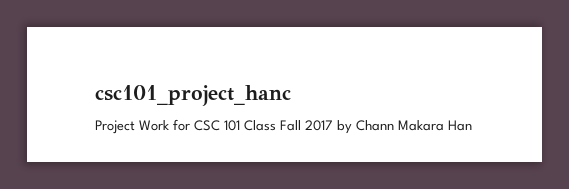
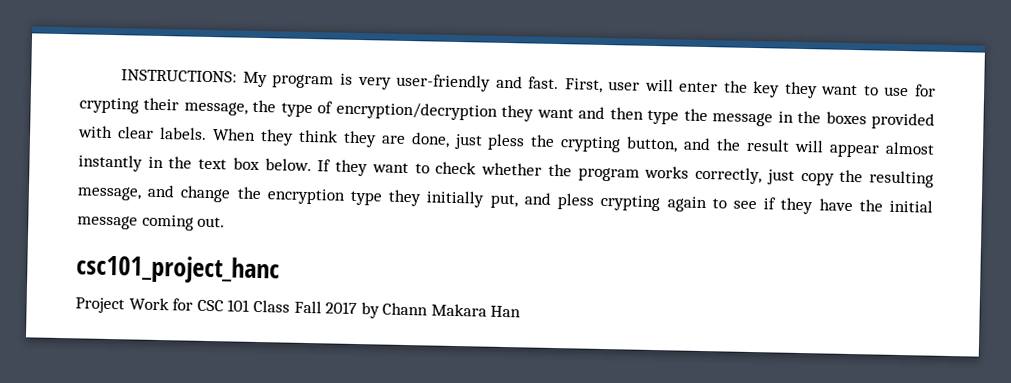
(95, 95) none -> [121,69,936,99] [79,97,936,130] [78,125,935,158] [78,154,934,188] [77,184,934,215] [77,214,226,231] INSTRUCTIONS: My program is very user-friendly and fast. First, user will enter the key they want to use for crypting their message, the type of encryption/decryption they want and then type the message in the boxes provided with clear labels. When they think they are done, just pless the crypting button, and the result will appear almost instantly in the text box below. If they want to check whether the program works correctly, just copy the resulting message, and change the encryption type they initially put, and pless crypting again to see if they have the initial message coming out. //

